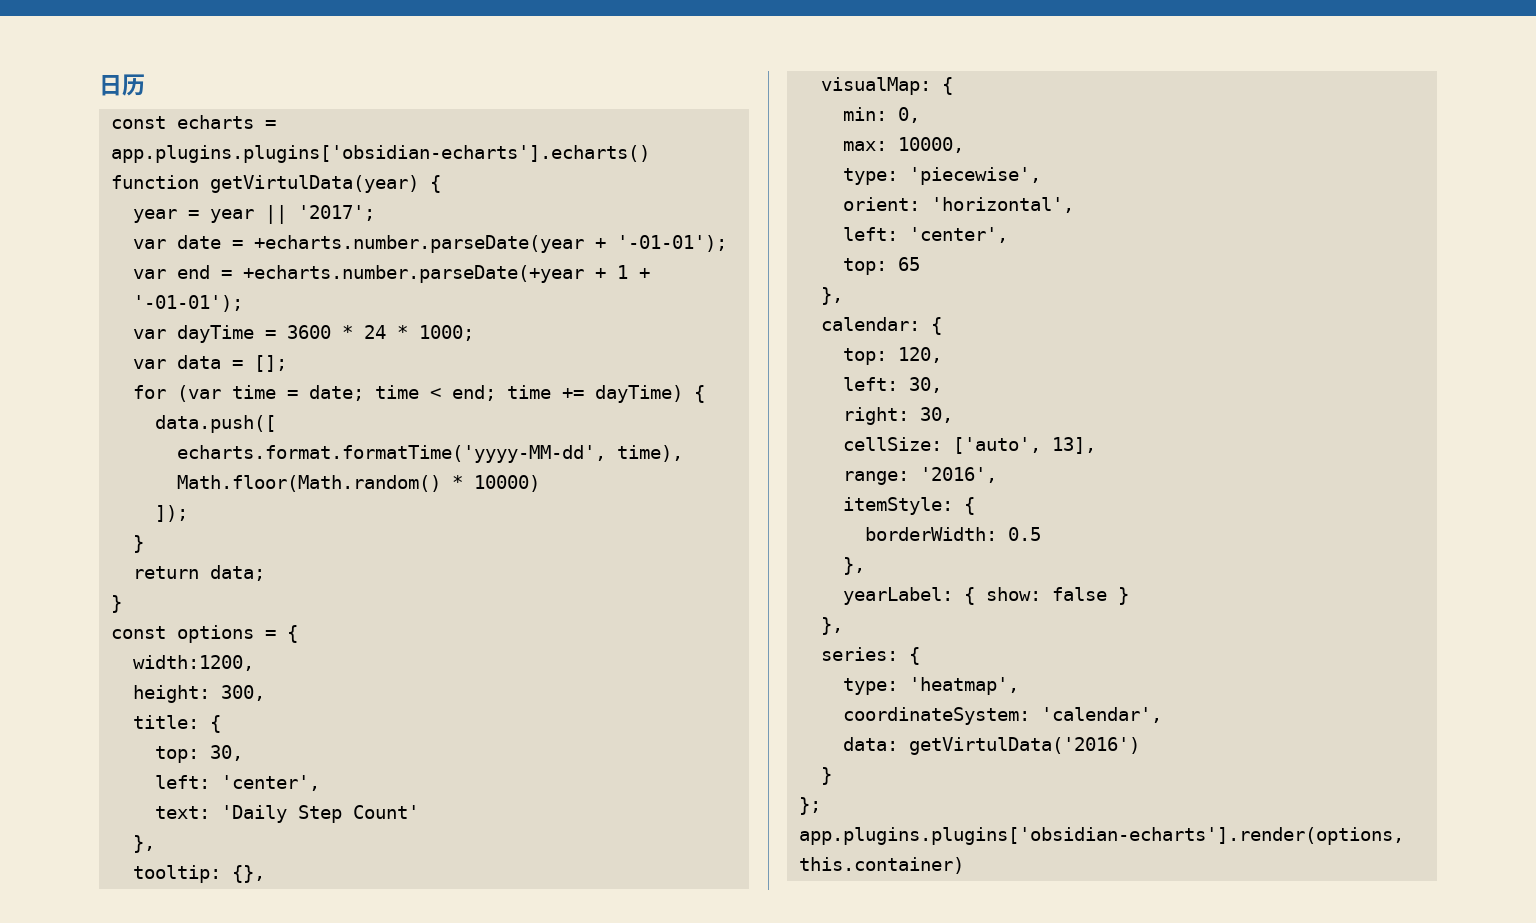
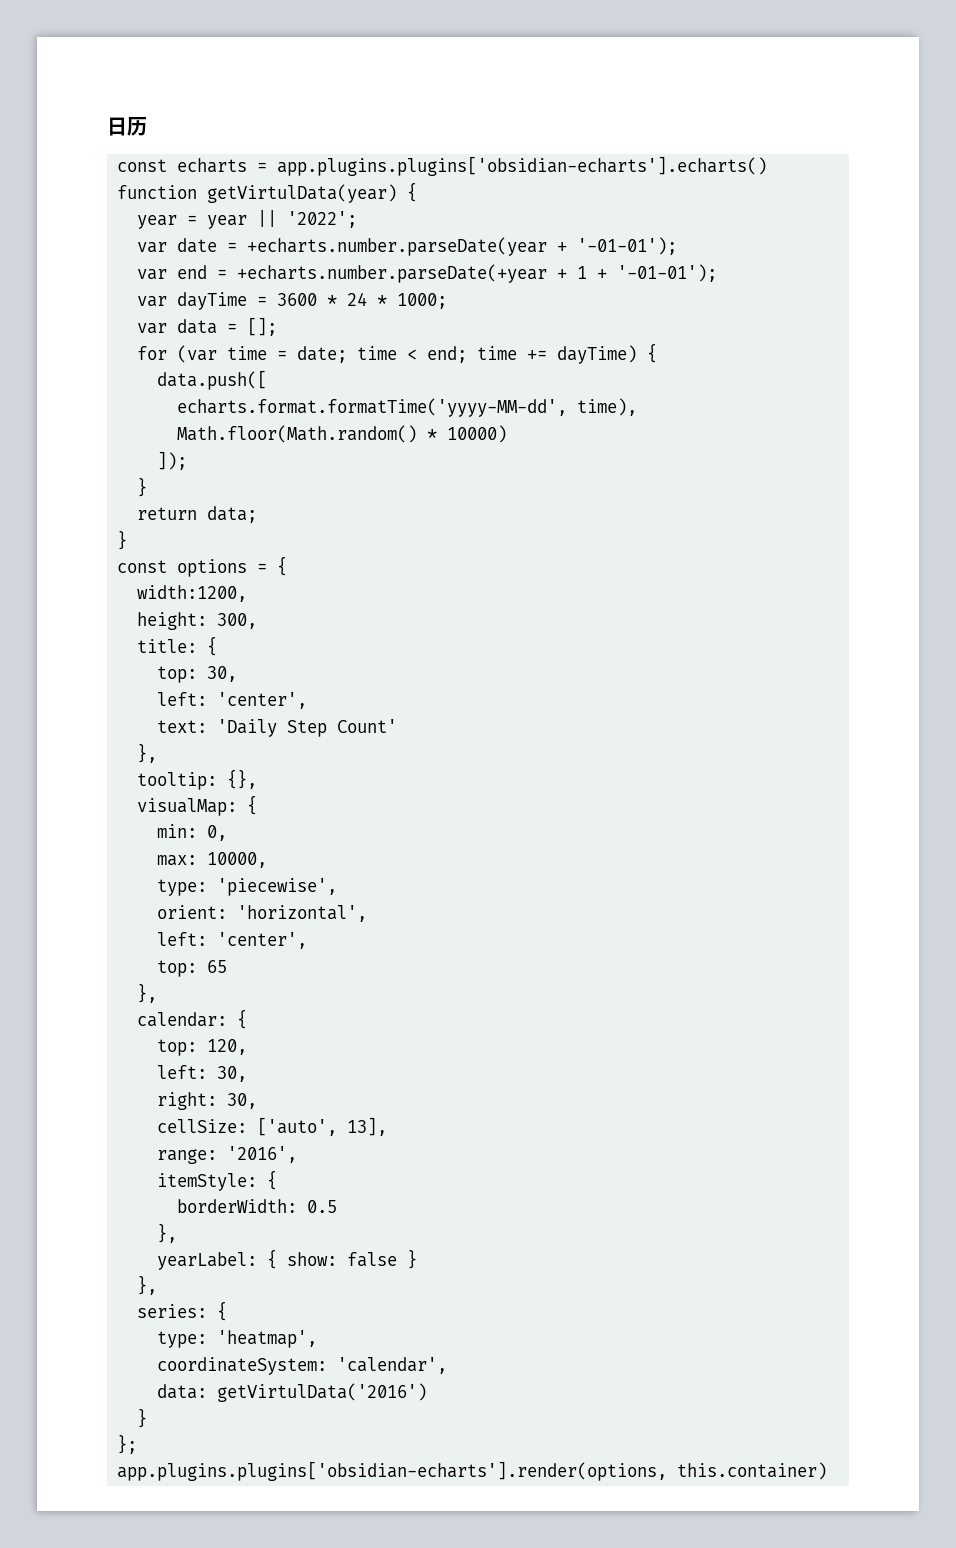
[297,205,375,221] '2017'; -> [287,211,358,228] '2022';

